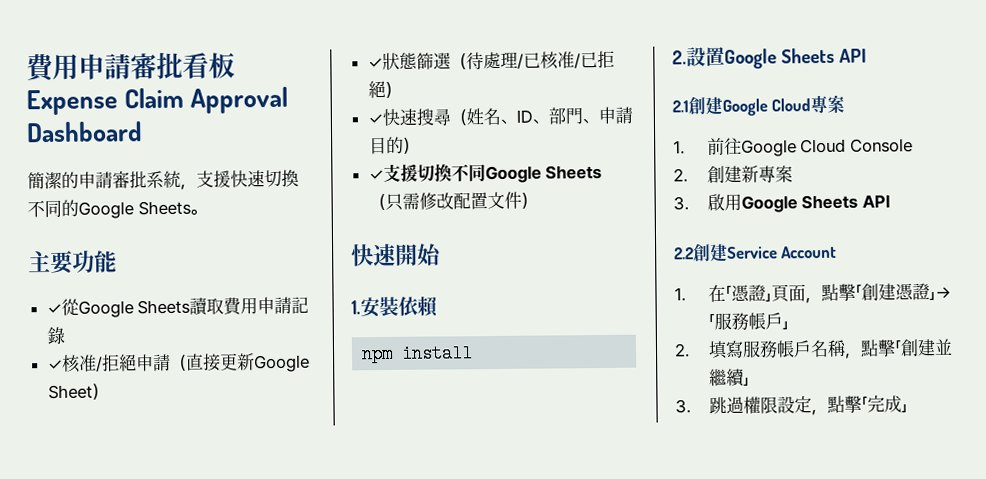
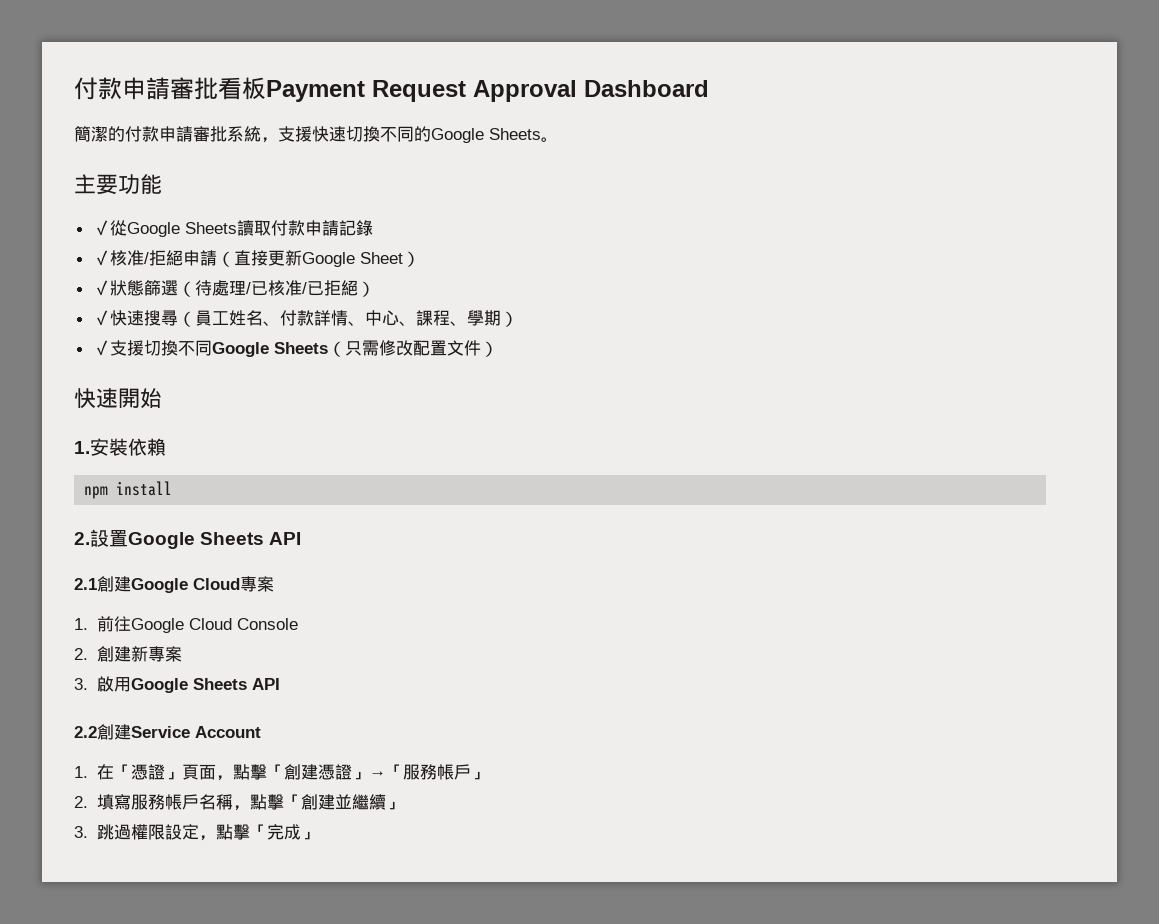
[26,53,79,83] 費用 -> [74,77,122,100] 付款
[26,87,185,116] Expense Claim -> [266,80,466,102] Payment Request
(79, 180) none -> [125,126,159,142] 付款
[223,297,259,316] 費用 -> [270,220,305,236] 付款
[465,106,633,126] [368,136,404,155] 姓名、ID、部門、申請目的 -> [194,310,501,326] 員工姓名、付款詳情、中心、課程、學期

